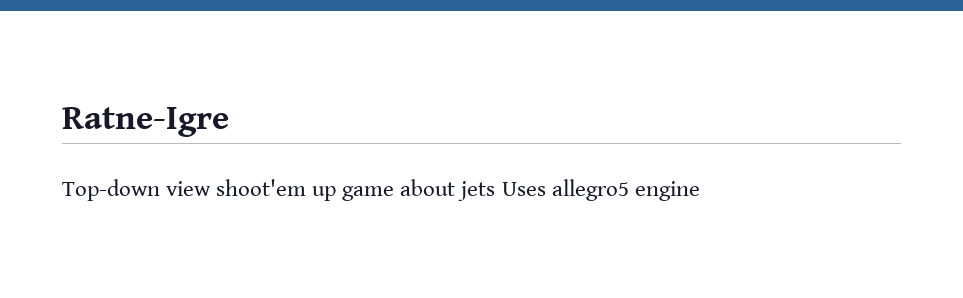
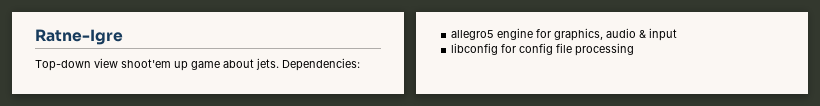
[458,179,700,201] jets Uses allegro5 engine -> [256,58,360,71] [451,28,678,41] [451,43,635,56] jets. Dependencies: // allegro5 engine for graphics, audio & input // libconfig for config file processing

